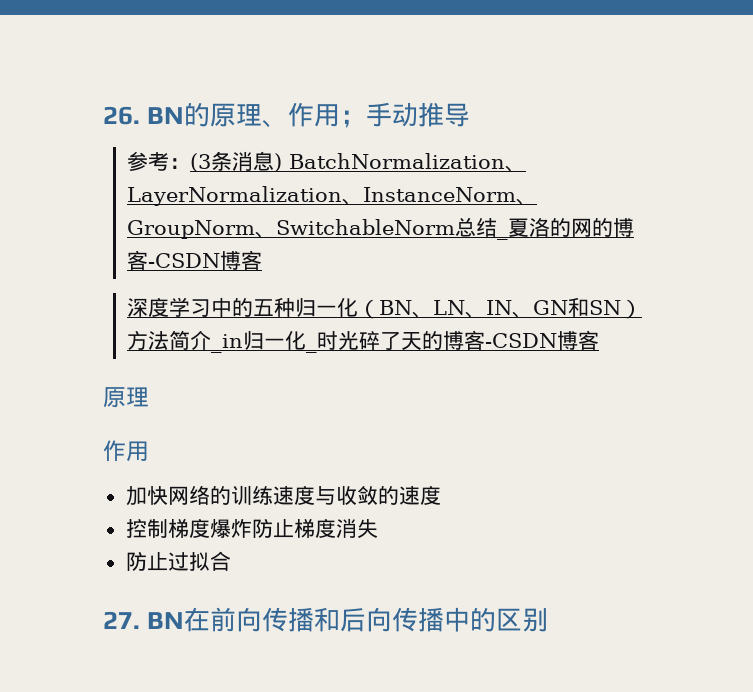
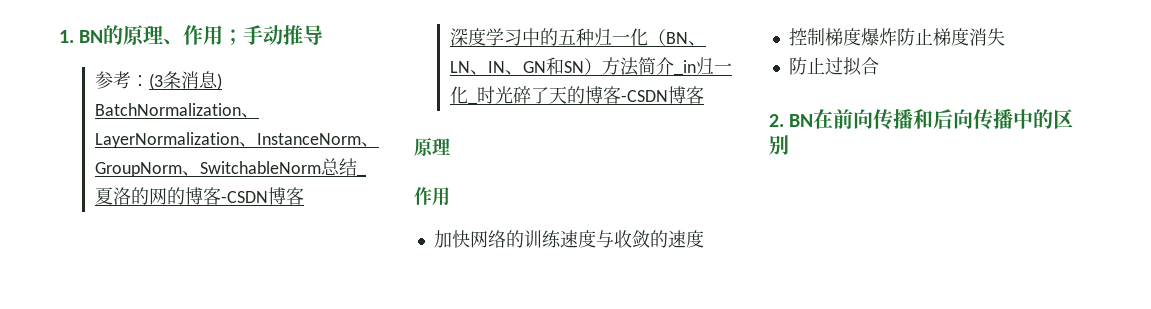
[103,106,140,125] 26. -> [59,30,74,43] 1.
[103,611,140,629] 27. -> [769,114,784,127] 2.

